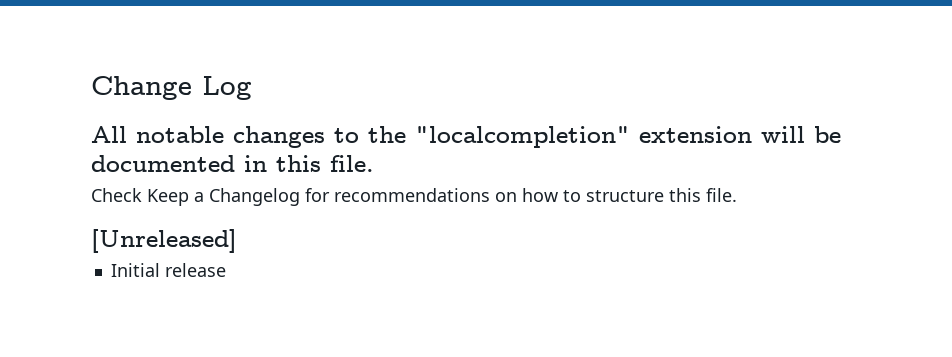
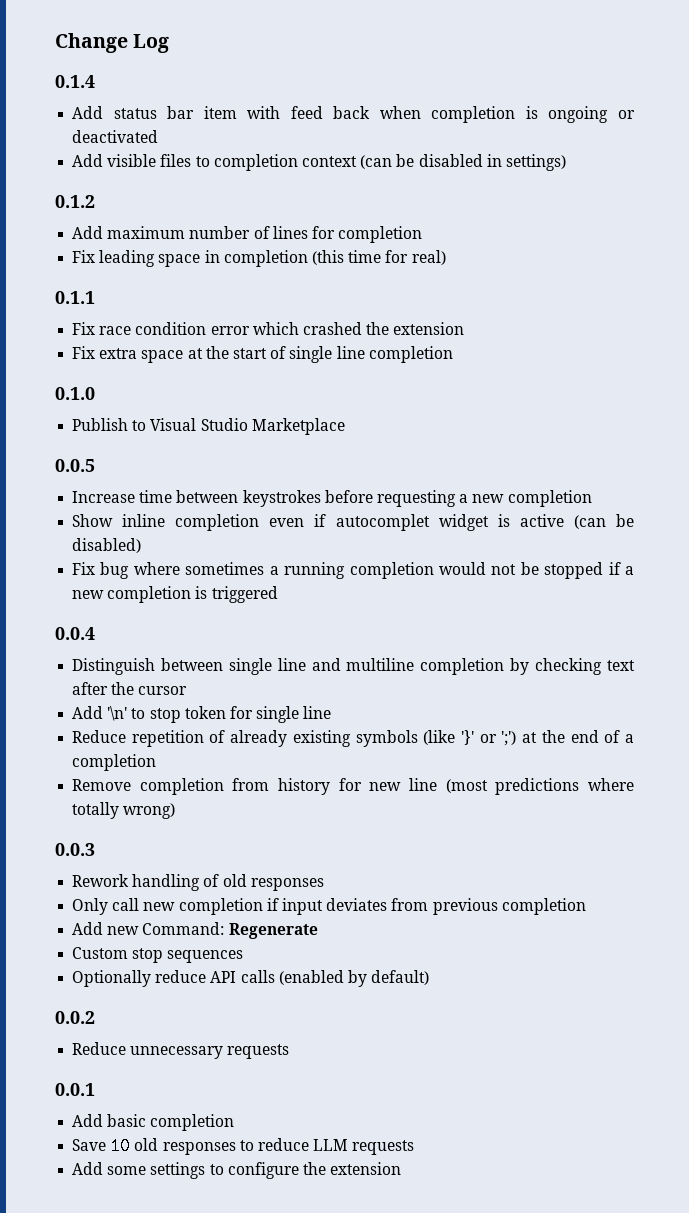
[91,126,841,148] [91,155,374,172] [91,188,737,206] [91,229,237,253] [110,263,226,277] All notable changes to the "localcompletion" extension will be documented in this file. // Check Keep a Changelog for recommendations on how to structure this file. // [Unreleased] // Initial release -> [55,75,95,88] [72,106,635,123] [72,130,159,143] [72,154,566,171] [55,195,95,208] [72,226,423,243] [72,250,446,267] [55,291,95,304] [72,322,465,335] [72,346,453,363] [55,387,95,400] [72,418,345,435] [55,459,95,472] [72,490,592,507] [72,514,635,531] [72,538,142,553] [72,562,635,579] [72,586,278,603] [55,627,95,640] [72,658,635,675] [72,682,188,695] [72,706,332,723] [72,730,634,747] [72,754,157,771] [72,778,634,795] [72,802,176,819] [55,843,95,856] [72,874,324,891] [72,898,586,915] [72,922,318,939] [72,947,244,963] [72,970,430,987] [55,1011,95,1024] [72,1042,290,1059] [55,1083,95,1096] [72,1114,235,1131] [72,1137,415,1155] [72,1162,402,1179] 0.1.4 // Add status bar item with feed back when completion is ongoing or deactivated // Add visible files to completion context (can be disabled in settings) // 0.1.2 // Add maximum number of lines for completion // Fix leading space in completion (this time for real) // 0.1.1 // Fix race condition error which crashed the extension // Fix extra space at the start of single line completion // 0.1.0 // Publish to Visual Studio Marketplace // 0.0.5 // Increase time between keystrokes before requesting a new completion // Show inline completion even if autocomplet widget is active (can be disabled) // Fix bug where sometimes a running completion would not be stopped if a new completion is triggered // 0.0.4 // Distinguish between single line and multiline completion by checking text after the cursor // Add '\n' to stop token for single line // Reduce repetition of already existing symbols (like '}' or ';') at the end of a completion // Remove completion from history for new line (most predictions where totally wrong) // 0.0.3 // Rework handling of old responses // Only call new completion if input deviates from previous completion // Add new Command: Regenerate // Custom stop sequences // Optionally reduce API calls (enabled by default) // 0.0.2 // Reduce unnecessary requests // 0.0.1 // Add basic completion // Save 10 old responses to reduce LLM requests // Add some settings to configure the extension

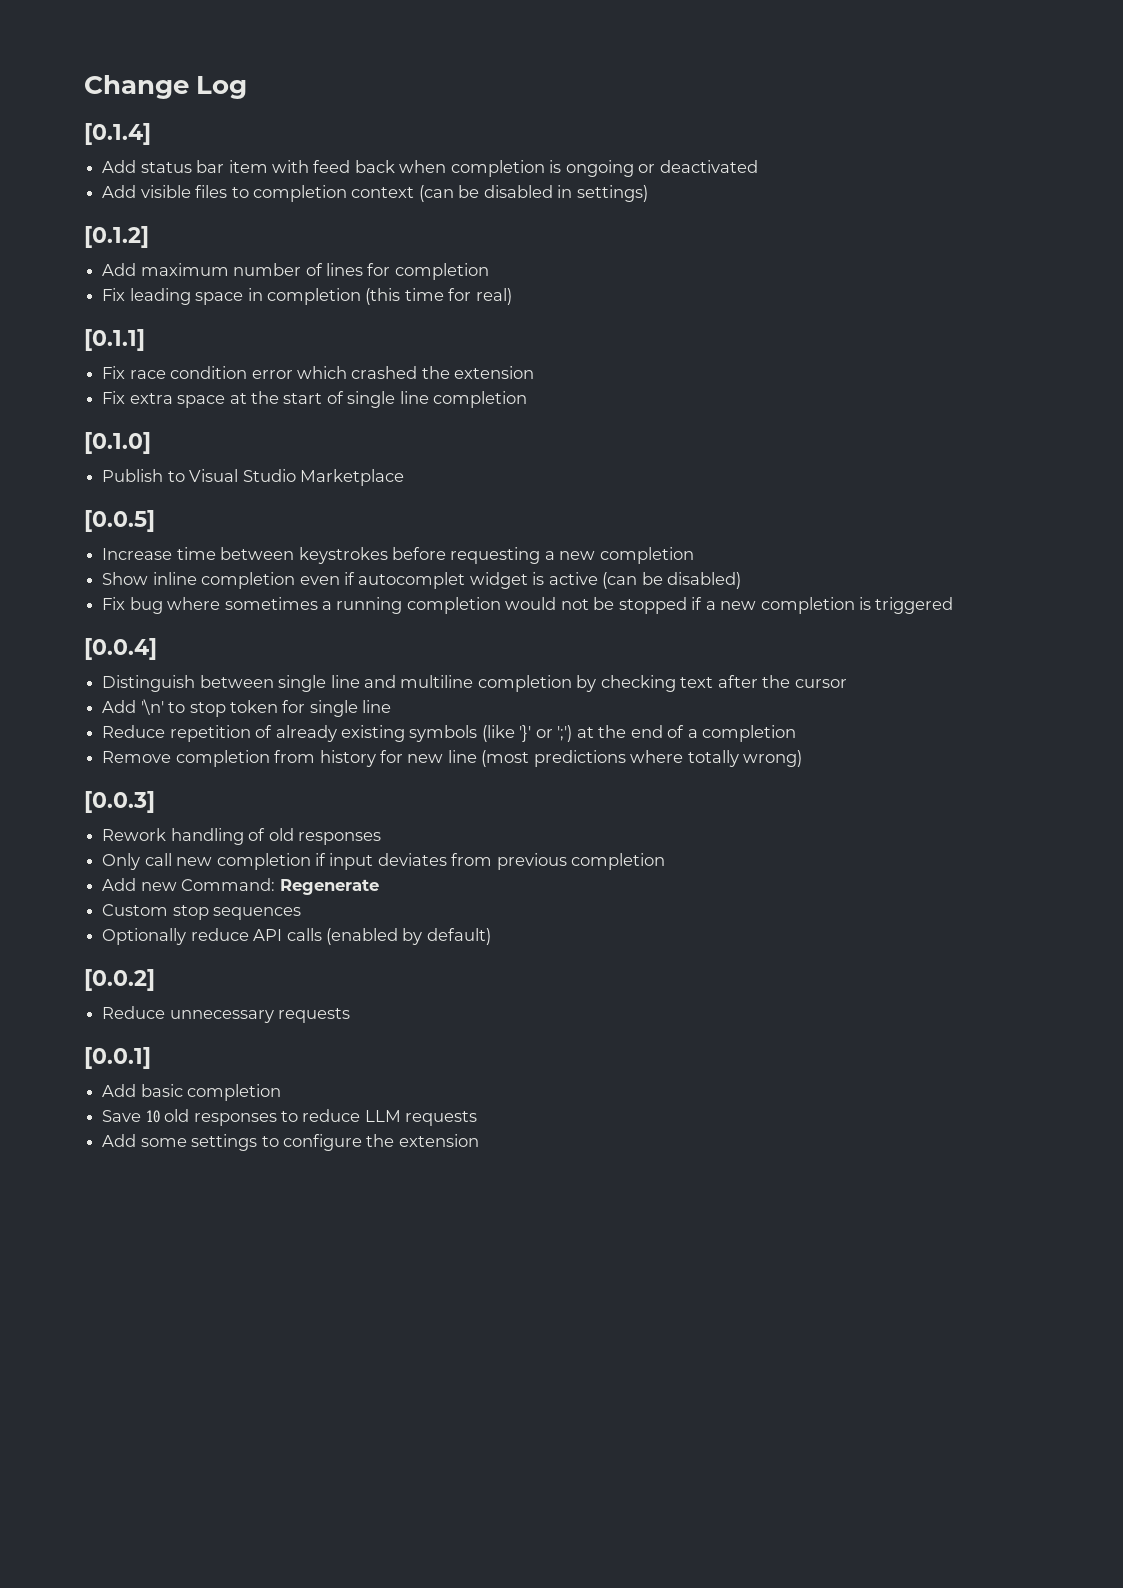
[55,75,95,88] 0.1.4 -> [84,123,151,145] [0.1.4]
[55,195,95,208] 0.1.2 -> [84,226,149,248] [0.1.2]
[55,291,95,304] 0.1.1 -> [84,329,145,351] [0.1.1]
[55,387,95,400] 0.1.0 -> [84,432,151,454] [0.1.0]
[55,459,95,472] 0.0.5 -> [84,510,155,532] [0.0.5]
[55,627,95,640] 0.0.4 -> [84,638,157,660] [0.0.4]
[55,843,95,856] 0.0.3 -> [84,791,155,813] [0.0.3]
[55,1011,95,1024] 0.0.2 -> [84,969,155,991] [0.0.2]
[55,1083,95,1096] 0.0.1 -> [84,1047,151,1069] [0.0.1]

